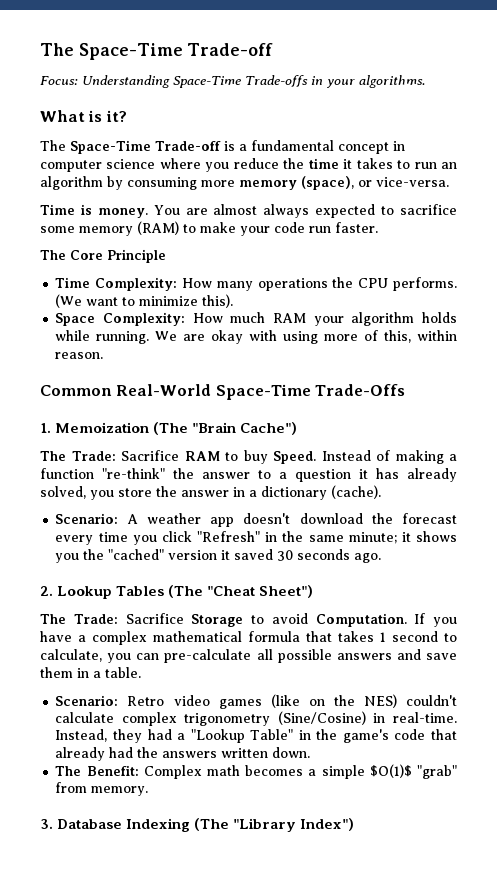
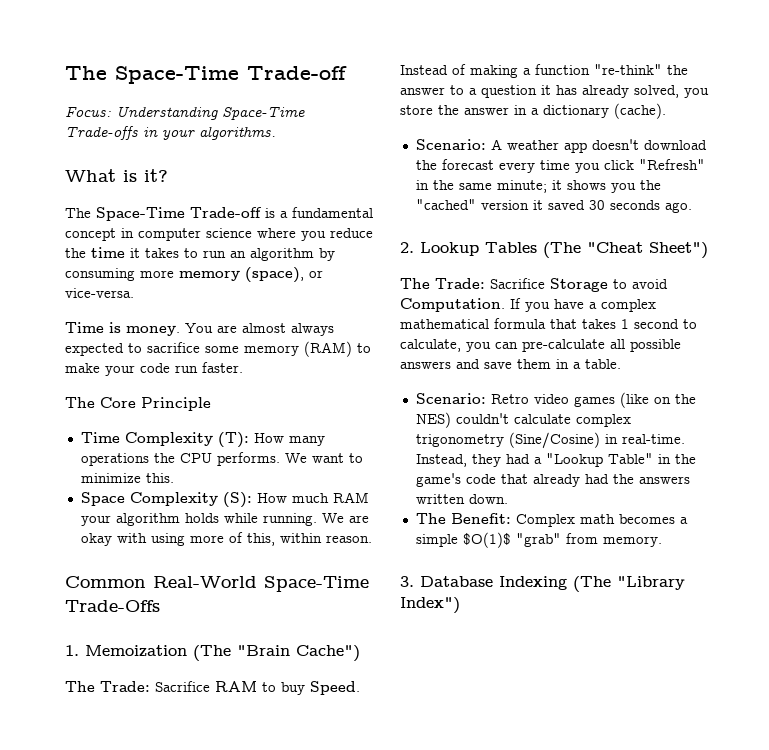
[95,277,178,291] Complexity: -> [124,432,249,448] Complexity (T):
[55,294,83,308] (We -> [284,453,307,463] We
[202,294,234,308] this). -> [145,473,174,483] this.
[103,312,186,326] Complexity: -> [129,492,252,508] Complexity (S):

